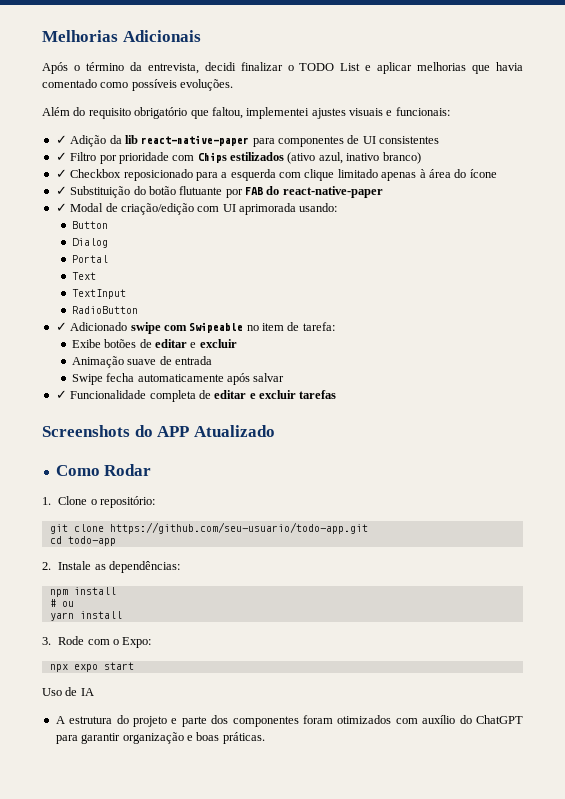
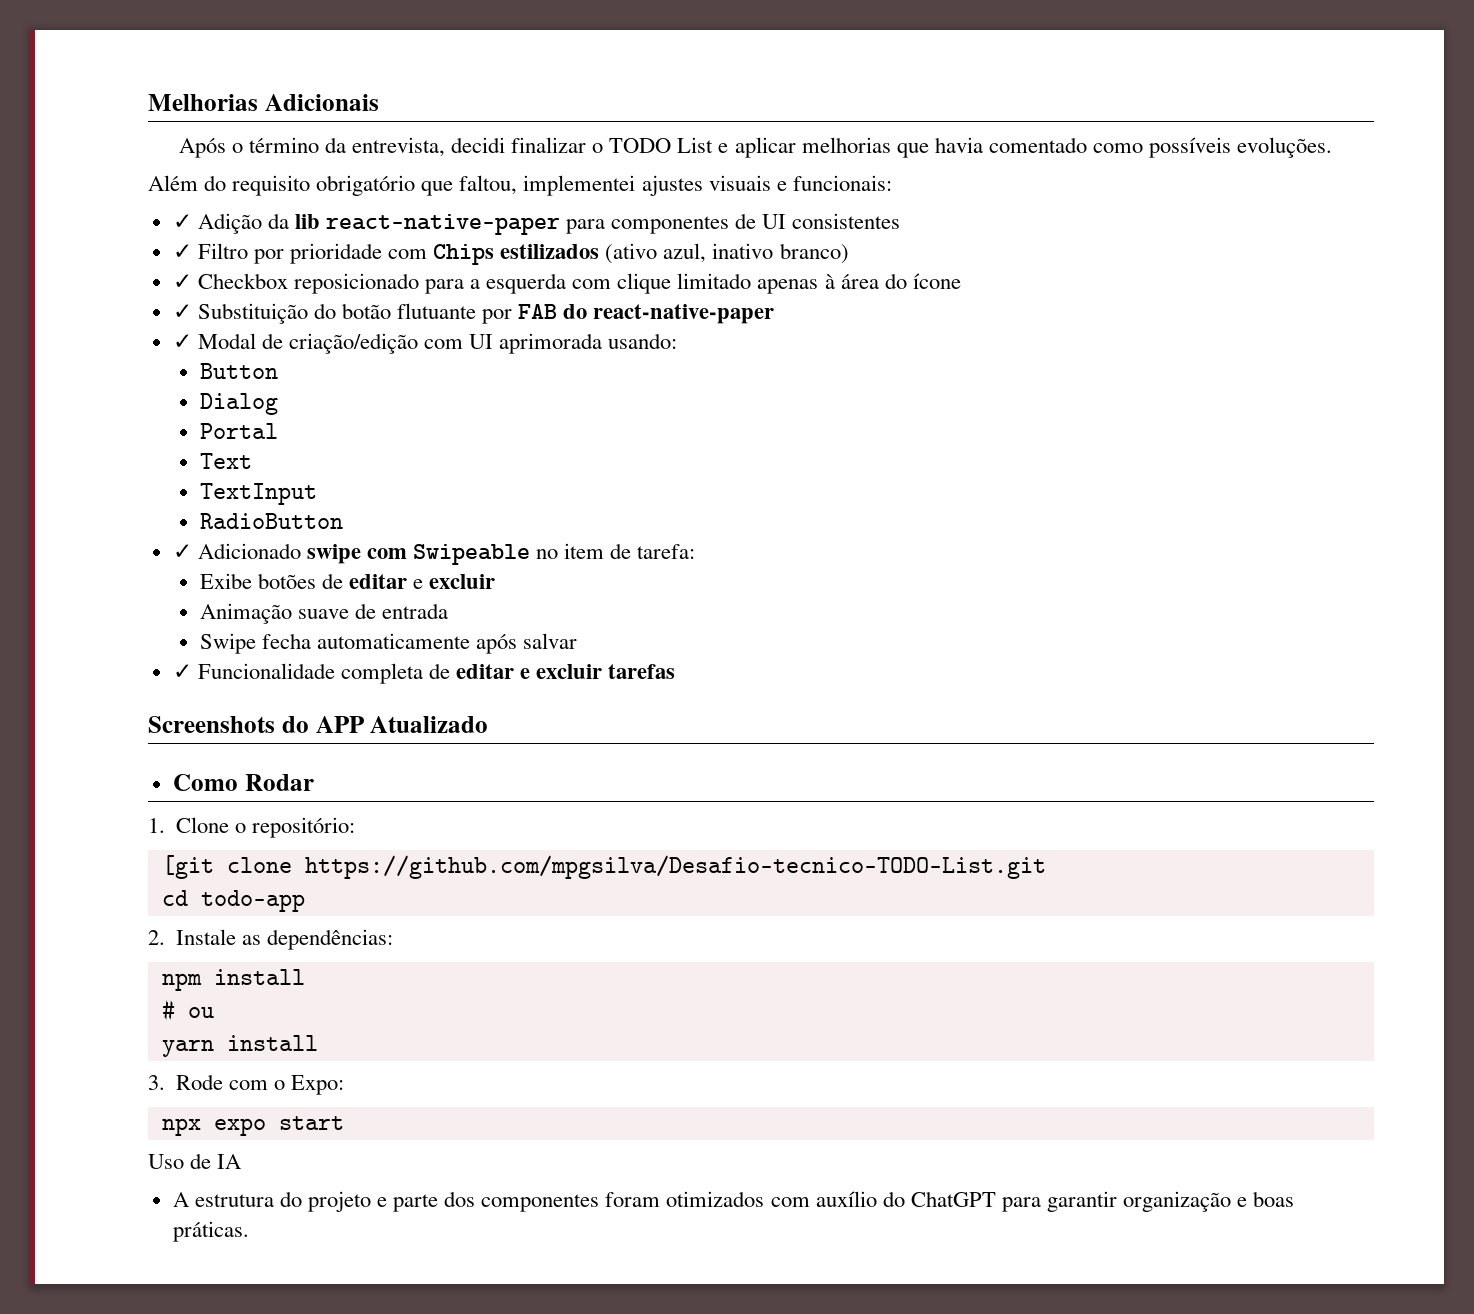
[49,522,368,534] git clone https://github.com/seu-usuario/todo-app.git -> [161,855,1046,879] [git clone https://github.com/mpgsilva/Desafio-tecnico-TODO-List.git

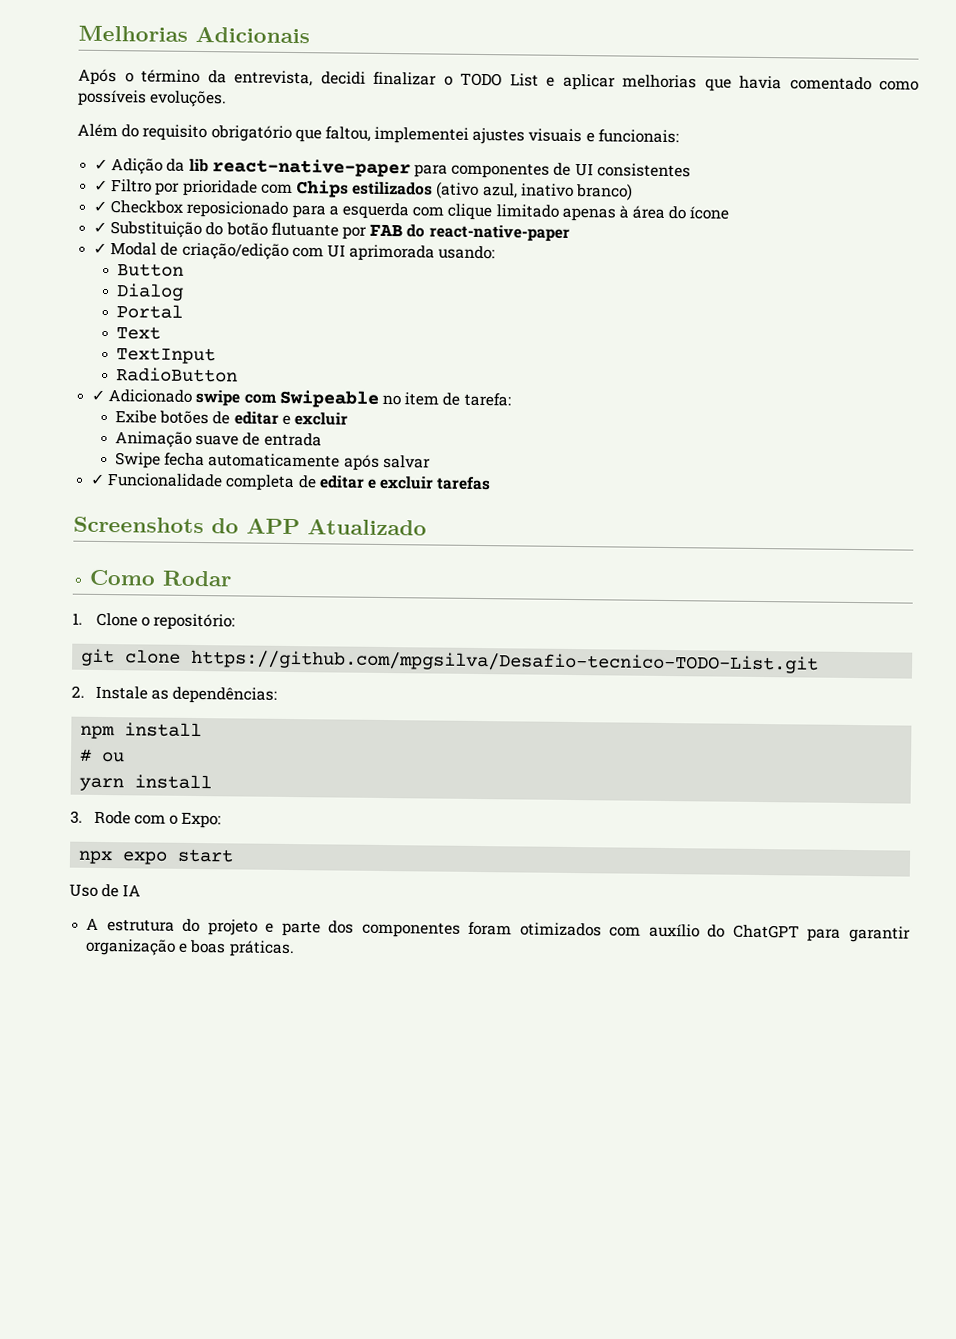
[161,855,214,879] [git -> [81,648,116,667] git
[161,890,305,912] // cd todo-app -> (820, 661) none

